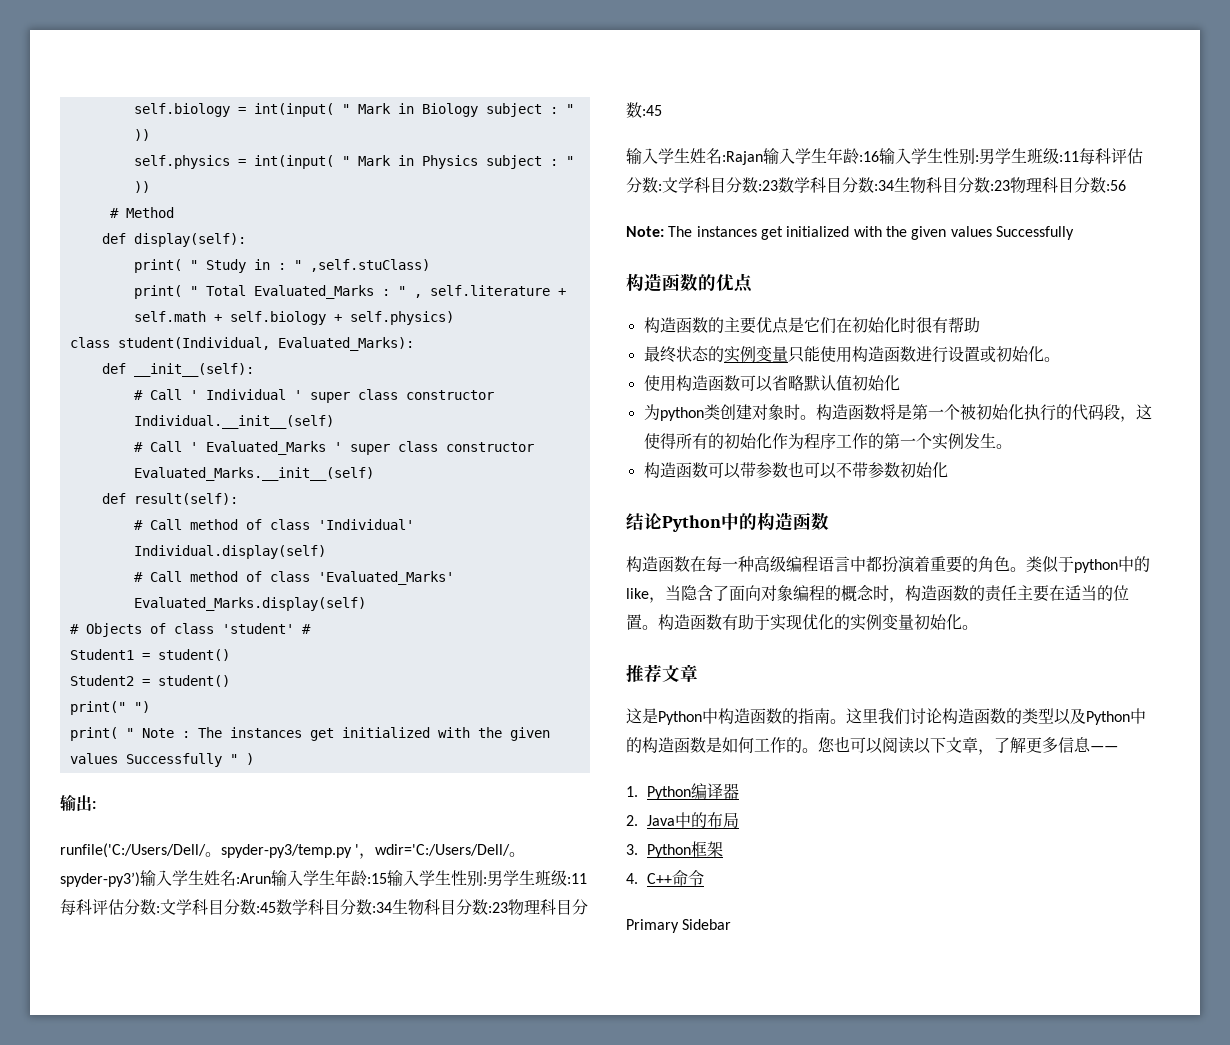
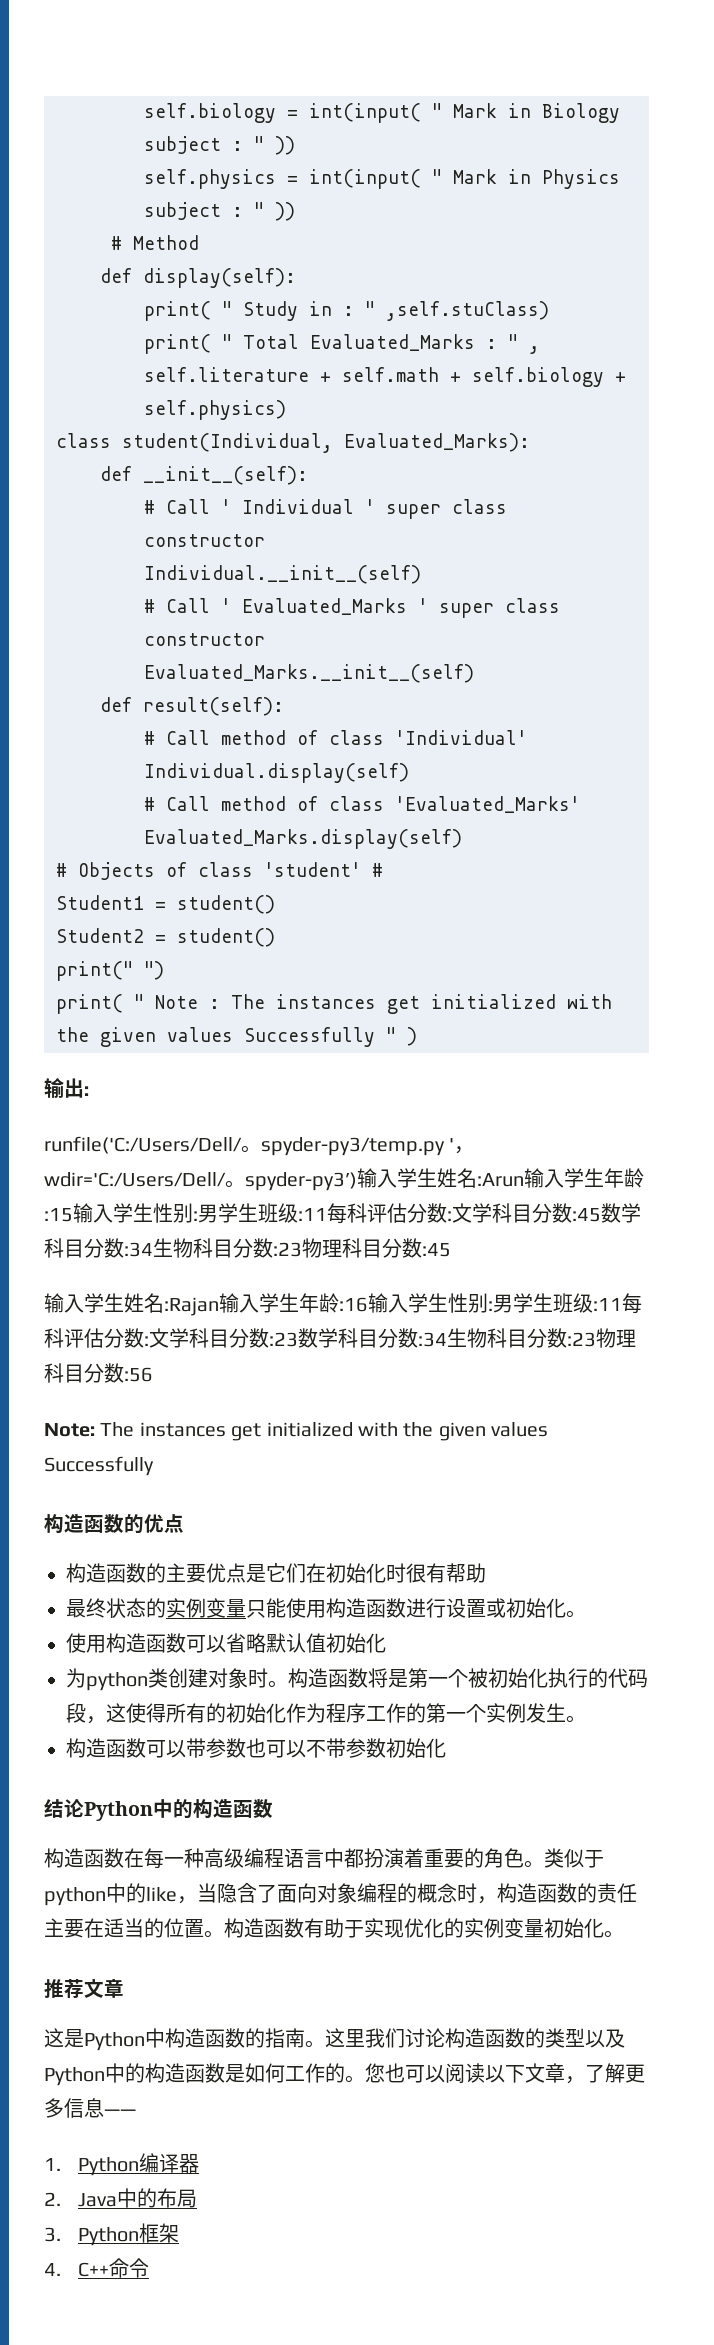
[626,919,732,933] // Primary Sidebar -> (150, 2268) none

